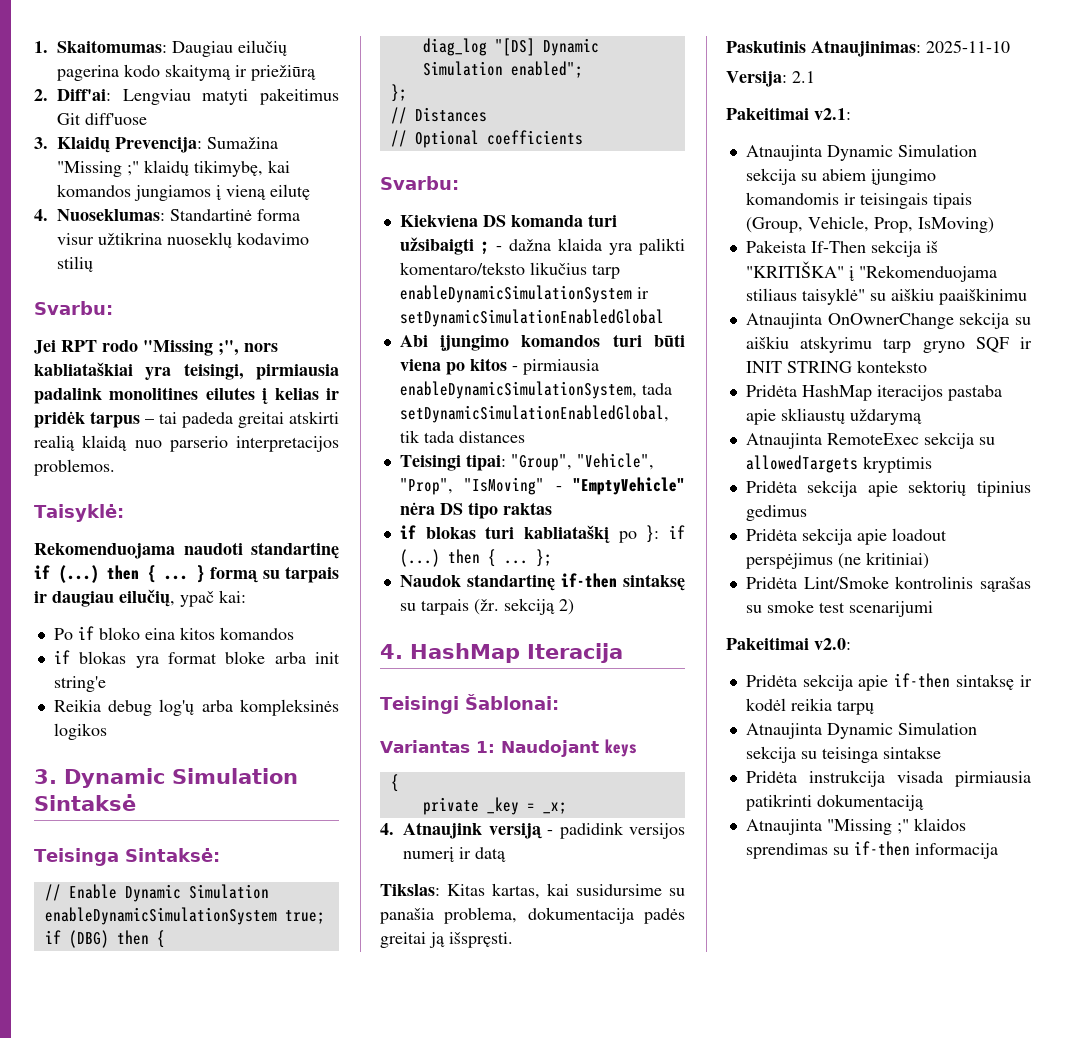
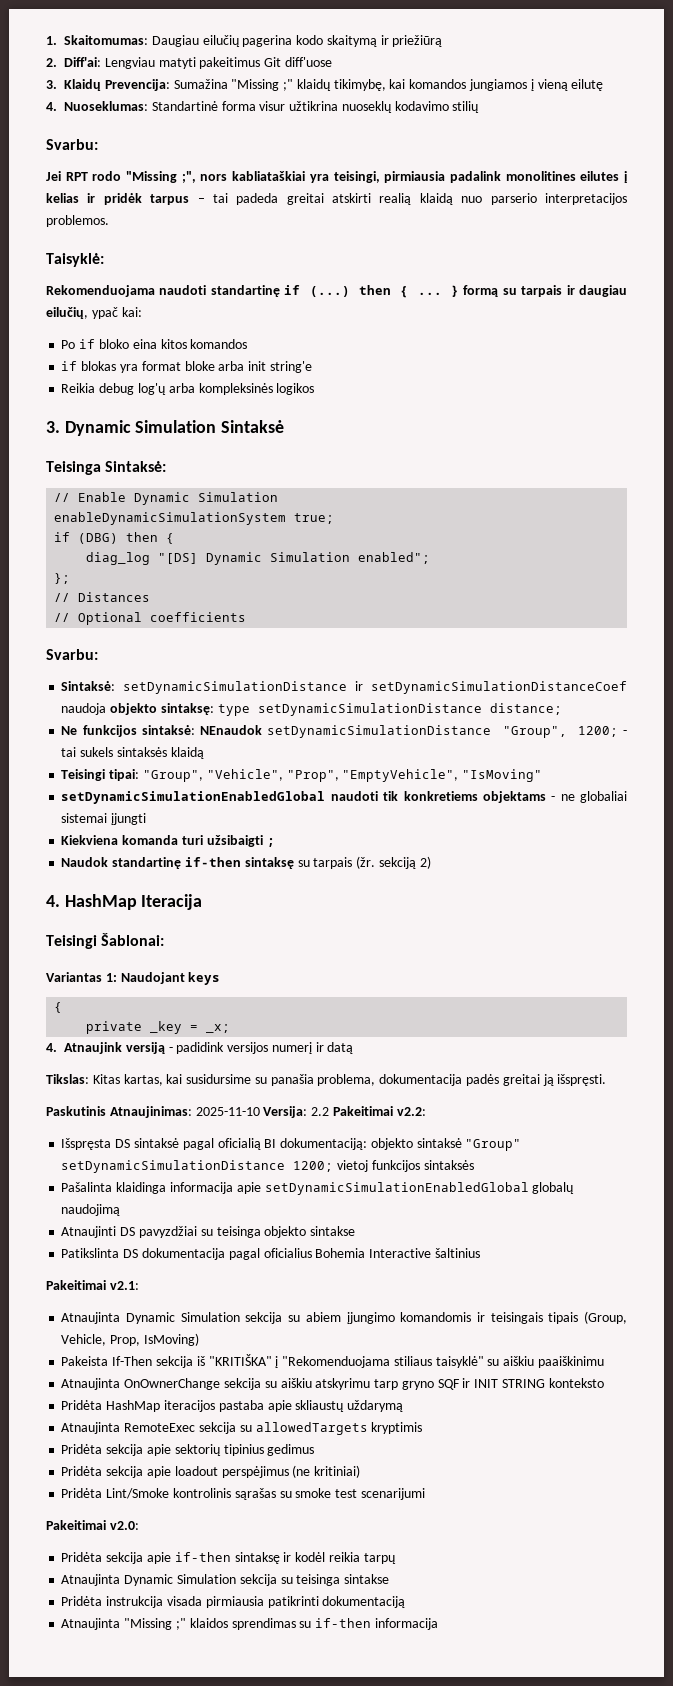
[399,214,617,227] [399,237,685,255] [399,262,620,279] [399,285,649,303] [399,309,664,327] [399,334,685,351] [399,358,599,375] [399,381,672,399] [399,405,669,423] [399,430,525,443] Kiekviena DS komanda turi užsibaigti ; - dažna klaida yra palikti komentaro/teksto likučius tarp enableDynamicSimulationSystem ir setDynamicSimulationEnabledGlobal // Abi įjungimo komandos turi būti viena po kitos - pirmiausia enableDynamicSimulationSystem, tada setDynamicSimulationEnabledGlobal, tik tada distances -> [61,681,627,694] [61,703,562,716] [61,725,628,738] [61,747,204,759] Sintaksė: setDynamicSimulationDistance ir setDynamicSimulationDistanceCoef naudoja objekto sintaksę: type setDynamicSimulationDistance distance; // Ne funkcijos sintaksė: NEnaudok setDynamicSimulationDistance "Group", 1200; - tai sukels sintaksės klaidą
(453, 486) none -> [342,769,459,782] "EmptyVehicle",
[555,477,685,495] [399,502,552,519] [399,525,685,543] [399,549,552,567] - "EmptyVehicle" nėra DS tipo raktas // if blokas turi kabliataškį po }: if (...) then { ... }; -> [61,791,627,804] [61,813,147,825] [61,835,275,847] // setDynamicSimulationEnabledGlobal naudoti tik konkretiems objektams - ne globaliai sistemai įjungti // Kiekviena komanda turi užsibaigti ;
[726,71,815,87] // Versija: 2.1 -> [263,1106,426,1118] [61,1138,522,1151] [61,1160,474,1173] [61,1182,575,1195] [61,1204,121,1216] [61,1226,356,1238] [61,1248,480,1260] Versija: 2.2 Pakeitimai v2.2: // Išspręsta DS sintaksė pagal oficialią BI dokumentaciją: objekto sintaksė "Group" setDynamicSimulationDistance 1200; vietoj funkcijos sintaksės // Pašalinta klaidinga informacija apie setDynamicSimulationEnabledGlobal globalų naudojimą // Atnaujinti DS pavyzdžiai su teisinga objekto sintakse // Patikslinta DS dokumentacija pagal oficialius Bohemia Interactive šaltinius

